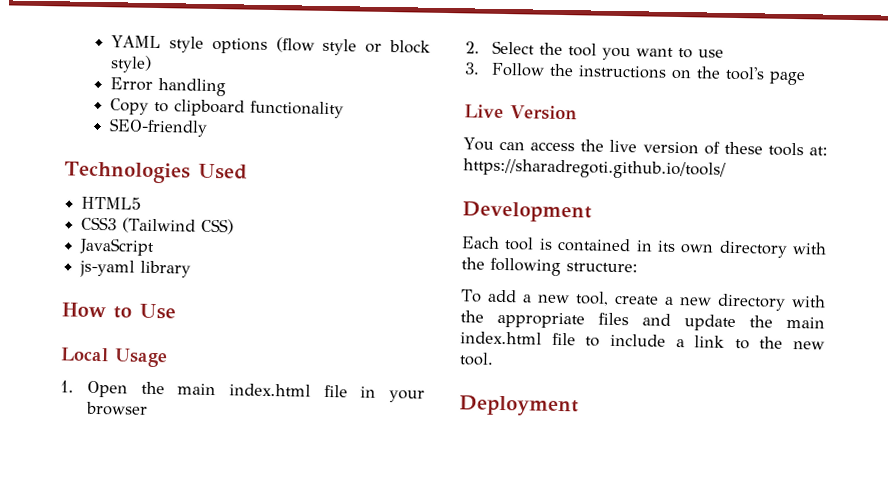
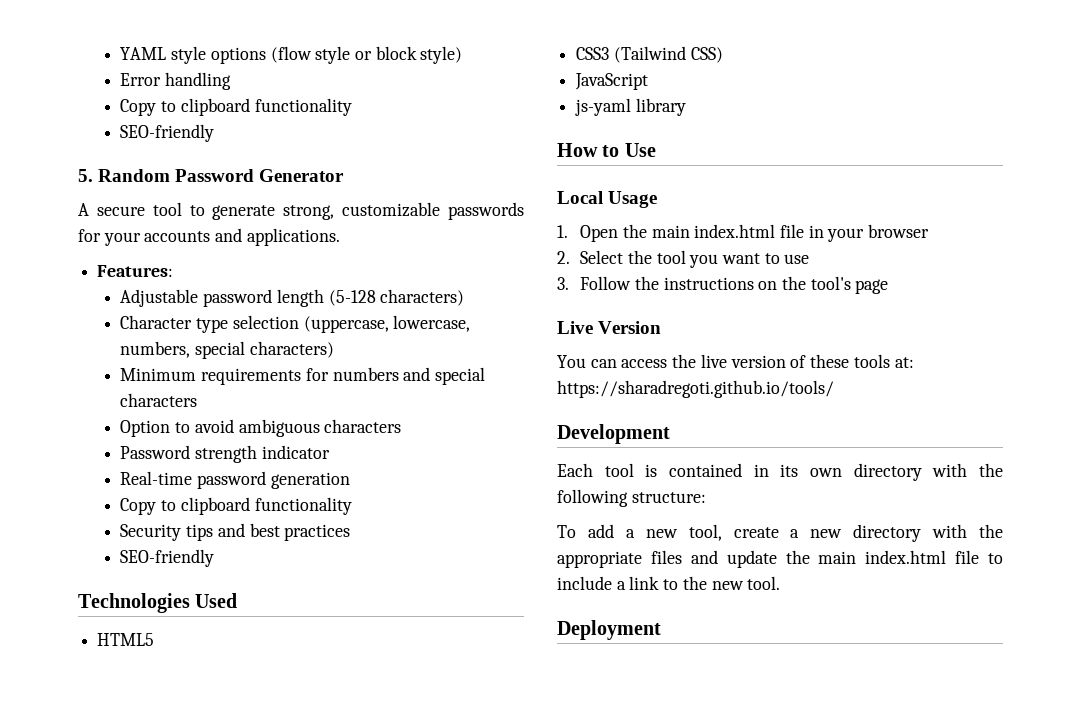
(209, 127) none -> [78,169,345,182] [78,202,524,220] [78,228,340,246] [97,265,174,277] [120,289,465,307] [120,315,471,333] [120,341,334,359] [120,367,485,385] [120,393,198,407] [120,419,402,437] [120,445,330,463] [120,471,350,489] [120,497,352,515] [120,523,351,541] [120,549,215,567] // 5. Random Password Generator // A secure tool to generate strong, customizable passwords for your accounts and applications. // Features: // Adjustable password length (5-128 characters) // Character type selection (uppercase, lowercase, numbers, special characters) // Minimum requirements for numbers and special characters // Option to avoid ambiguous characters // Password strength indicator // Real-time password generation // Copy to clipboard functionality // Security tips and best practices // SEO-friendly

